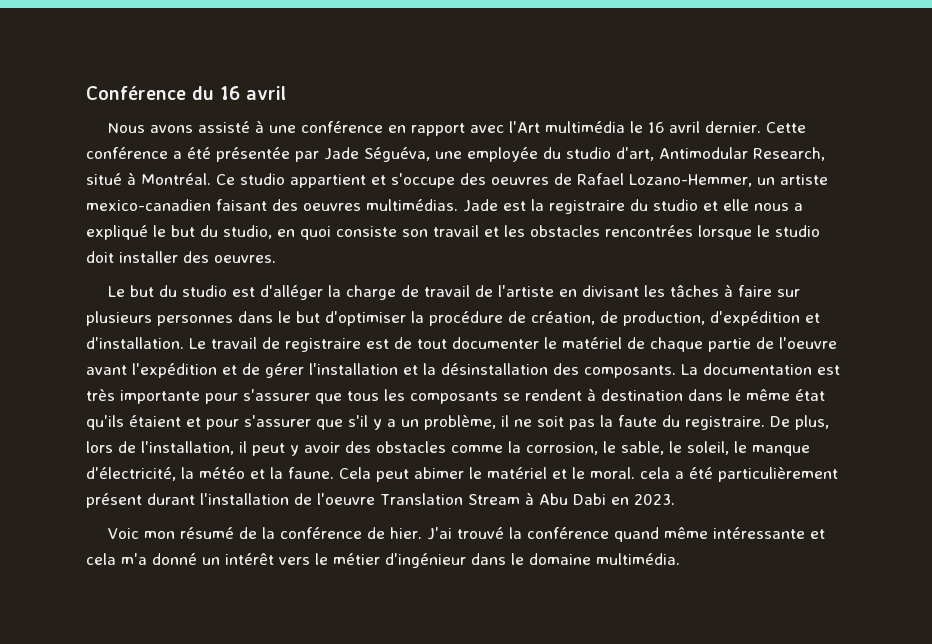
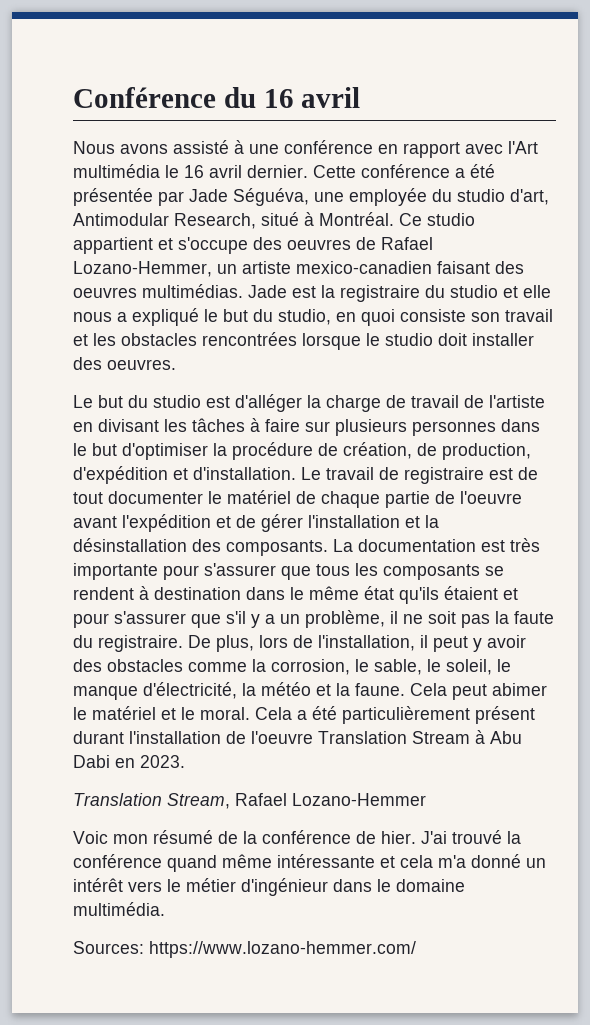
[640,467,670,479] cela -> [255,707,292,720] Cela
(675, 499) none -> [73,793,426,809] // Translation Stream, Rafael Lozano-Hemmer
(680, 559) none -> [73,941,416,958] // Sources: https://www.lozano-hemmer.com/

